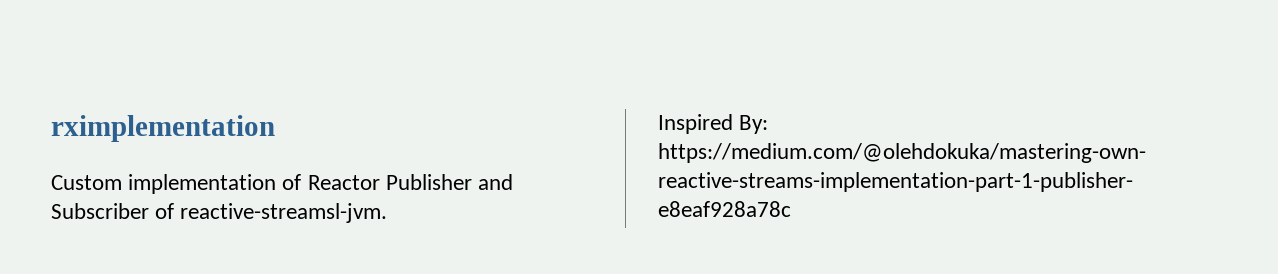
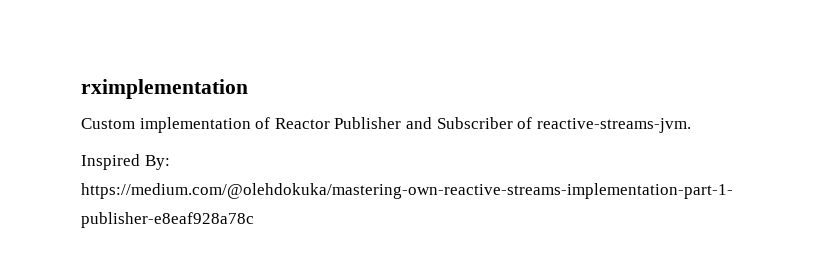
[180,203,388,223] reactive-streamsl-jvm. -> [536,118,691,133] reactive-streams-jvm.

